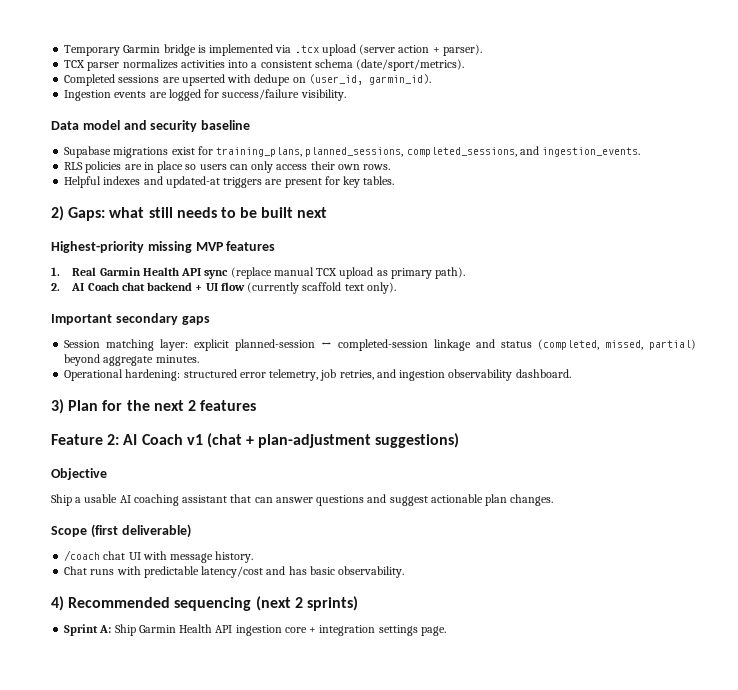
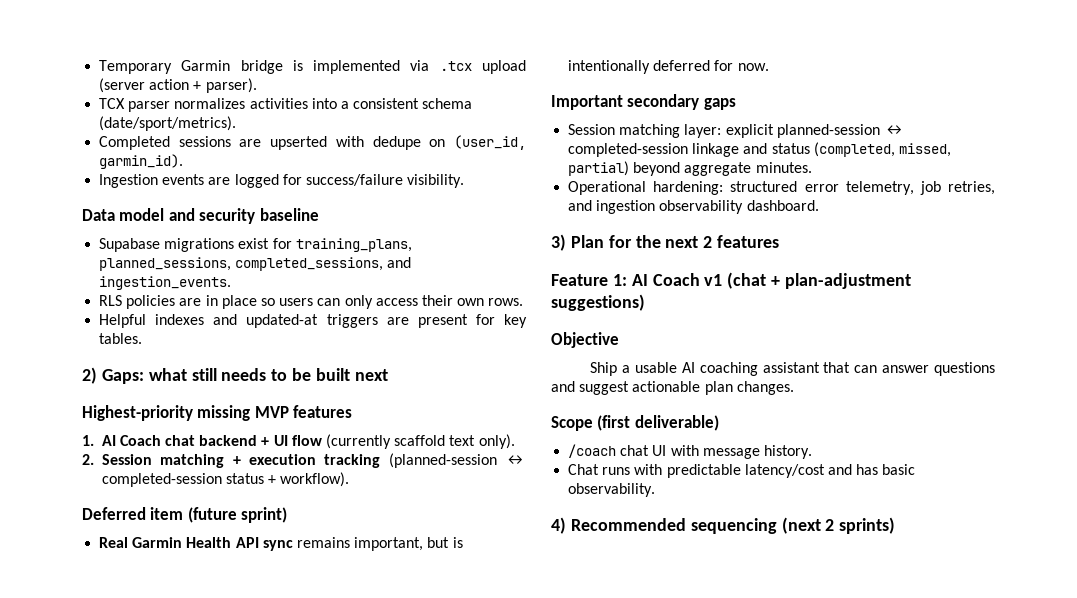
[72,267,466,279] [51,283,60,291] Real Garmin Health API sync (replace manual TCX upload as primary path). // 2. -> (94, 440) none
(396, 288) none -> [82,453,526,468] [101,472,350,487] [82,507,288,523] [99,537,463,551] [568,60,769,74] // 2. Session matching + execution tracking (planned-session ↔ completed-session status + workflow). // Deferred item (future sprint) // Real Garmin Health API sync remains important, but is intentionally deferred for now.
[107,434,120,445] 2: -> [612,274,627,286] 1:
[64,624,446,636] // Sprint A: Ship Garmin Health API ingestion core + integration settings page. -> (896, 525) none

